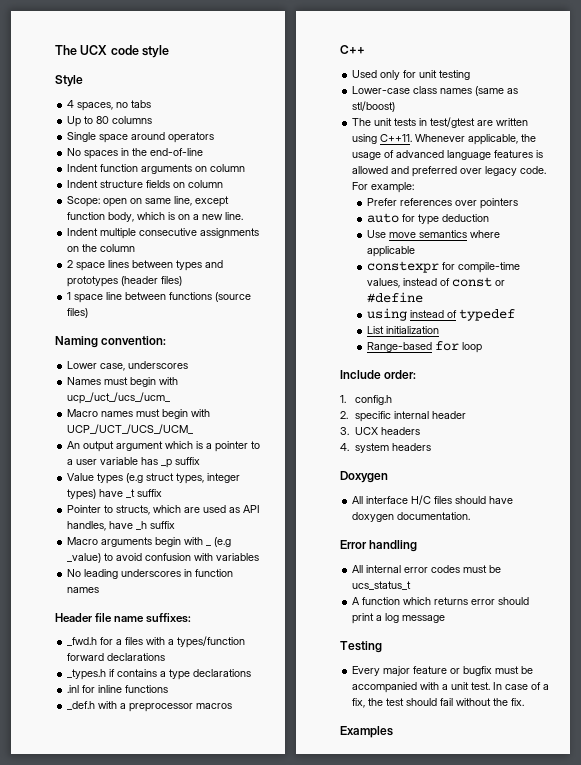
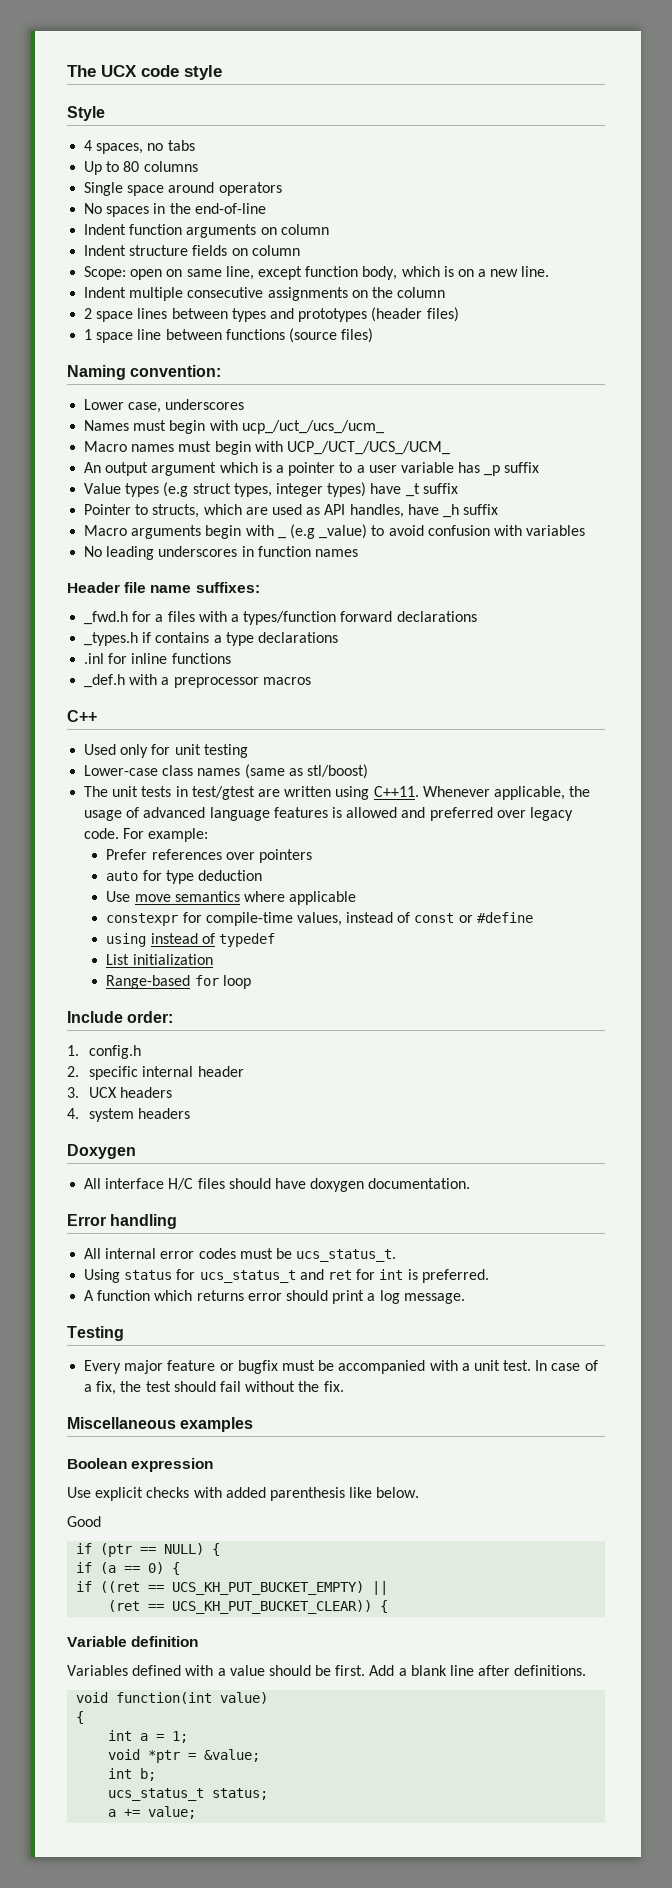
[352,581,412,590] ucs_status_t -> [296,1249,397,1262] [84,1269,489,1283] ucs_status_t. // Using status for ucs_status_t and ret for int is preferred.
[402,615,446,623] message -> [403,1293,465,1304] message.
[340,726,393,738] Examples -> [67,1417,254,1432] [67,1458,214,1472] [67,1487,420,1501] [67,1516,101,1527] [76,1543,221,1557] [76,1562,181,1575] [76,1581,389,1595] [108,1600,389,1614] [67,1636,199,1647] [67,1665,587,1676] [76,1692,269,1704] [76,1711,85,1724] [108,1730,189,1743] [108,1749,261,1763] [108,1768,157,1781] [108,1788,269,1801] [108,1806,197,1819] Miscellaneous examples // Boolean expression // Use explicit checks with added parenthesis like below. // Good // if (ptr == NULL) { // if (a == 0) { // if ((ret == UCS_KH_PUT_BUCKET_EMPTY) || // (ret == UCS_KH_PUT_BUCKET_CLEAR)) { // Variable definition // Variables defined with a value should be first. Add a blank line after definitions. // void function(int value) // { // int a = 1; // void *ptr = &value; // int b; // ucs_status_t status; // a += value;

